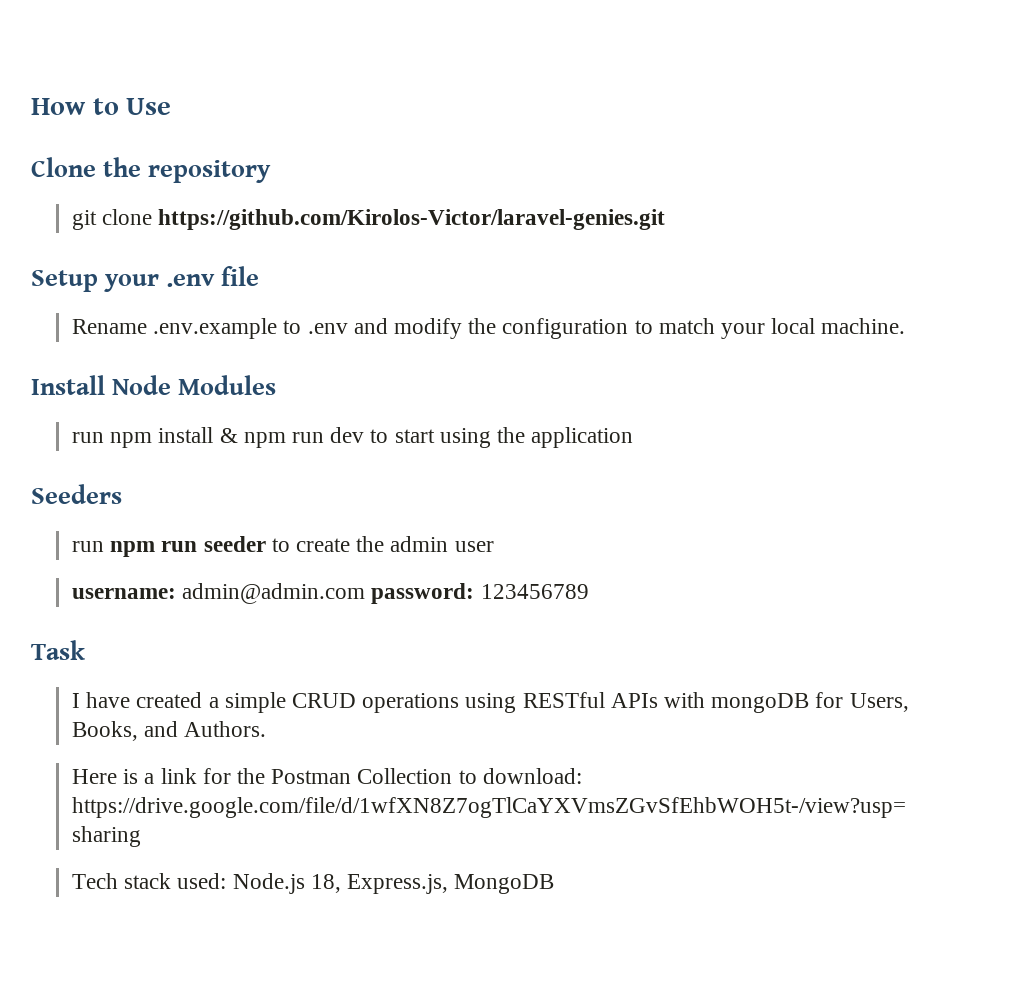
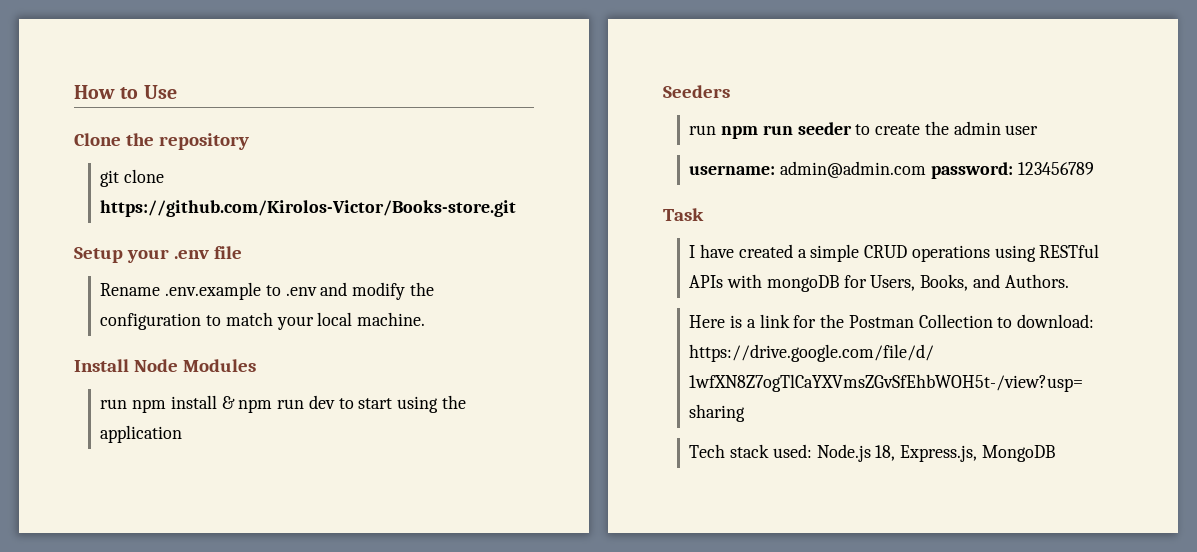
[158,209,666,230] https://github.com/Kirolos-Victor/laravel-genies.git -> [100,200,517,217] https://github.com/Kirolos-Victor/Books-store.git

